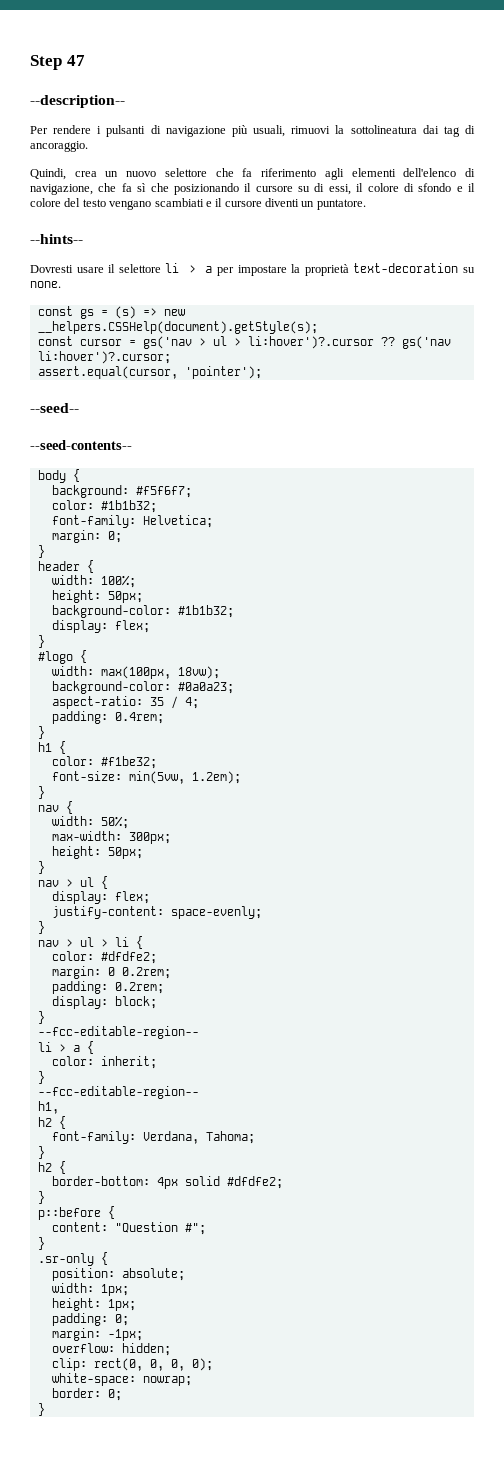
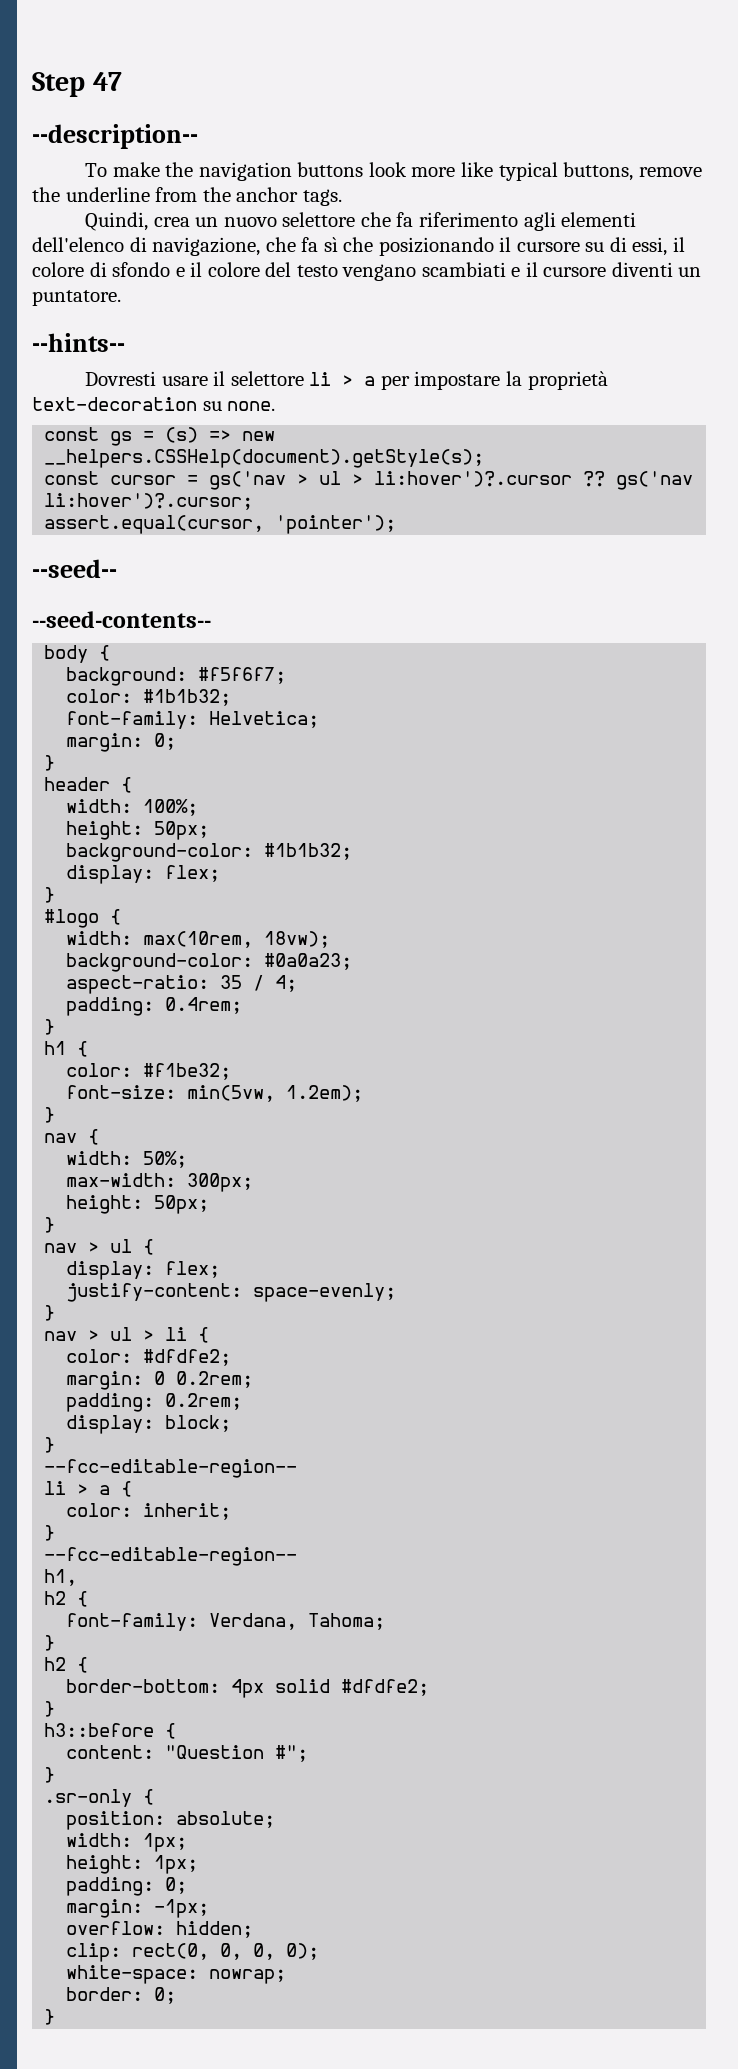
[30,125,475,137] [30,141,88,152] Per rendere i pulsanti di navigazione più usuali, rimuovi la sottolineatura dai tag di ancoraggio. -> [85,162,702,181] [32,187,342,206] To make the navigation buttons look more like typical buttons, remove the underline from the anchor tags.
[100,666,171,679] max(100px, -> [143,931,254,948] max(10rem,
[37,1207,101,1220] p::before -> [44,1723,155,1737] h3::before

